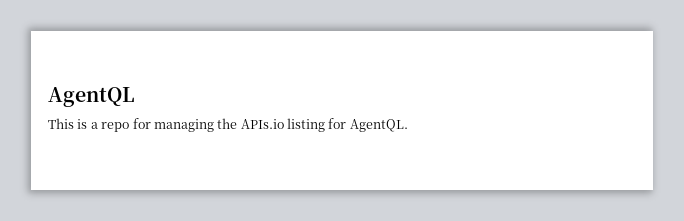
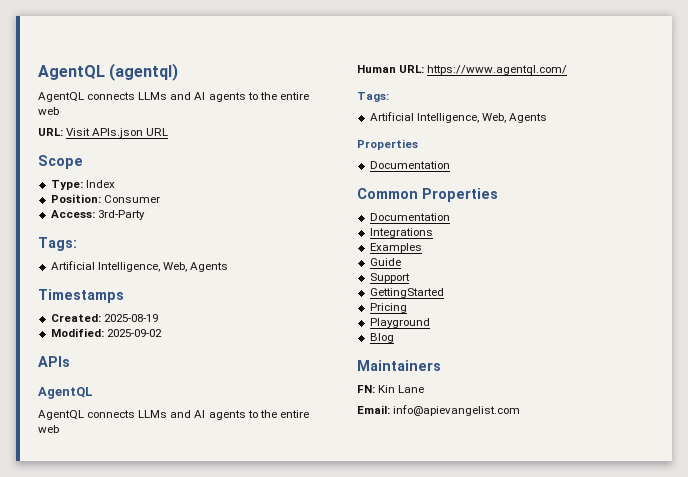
[48,87,135,107] [48,118,408,132] AgentQL // This is a repo for managing the APIs.io listing for AgentQL. -> [38,63,179,81] [38,92,309,102] [38,107,59,115] [38,128,169,138] [38,155,83,169] [50,180,115,190] [50,194,160,203] [50,210,145,220] [38,237,77,251] [50,261,228,272] [38,289,124,303] [50,314,158,322] [50,328,162,337] [38,356,70,367] [38,387,93,399] [38,410,309,420] [38,425,59,433] [357,65,568,75] [357,92,389,102] [369,112,547,123] [357,139,418,150] [369,161,450,169] [357,188,498,202] [369,213,450,221] [369,228,433,238] [369,243,422,253] [369,258,401,266] [369,273,410,283] [369,288,444,298] [369,303,407,313] [369,318,430,328] [369,333,394,343] [357,360,441,371] [357,385,425,393] [357,405,521,416] AgentQL (agentql) // AgentQL connects LLMs and AI agents to the entire web // URL: Visit APIs.json URL // Scope // Type: Index // Position: Consumer // Access: 3rd-Party // Tags: // Artificial Intelligence, Web, Agents // Timestamps // Created: 2025-08-19 // Modified: 2025-09-02 // APIs // AgentQL // AgentQL connects LLMs and AI agents to the entire web // Human URL: https://www.agentql.com/ // Tags: // Artificial Intelligence, Web, Agents // Properties // Documentation // Common Properties // Documentation // Integrations // Examples // Guide // Support // GettingStarted // Pricing // Playground // Blog // Maintainers // FN: Kin Lane // Email: info@apievangelist.com

